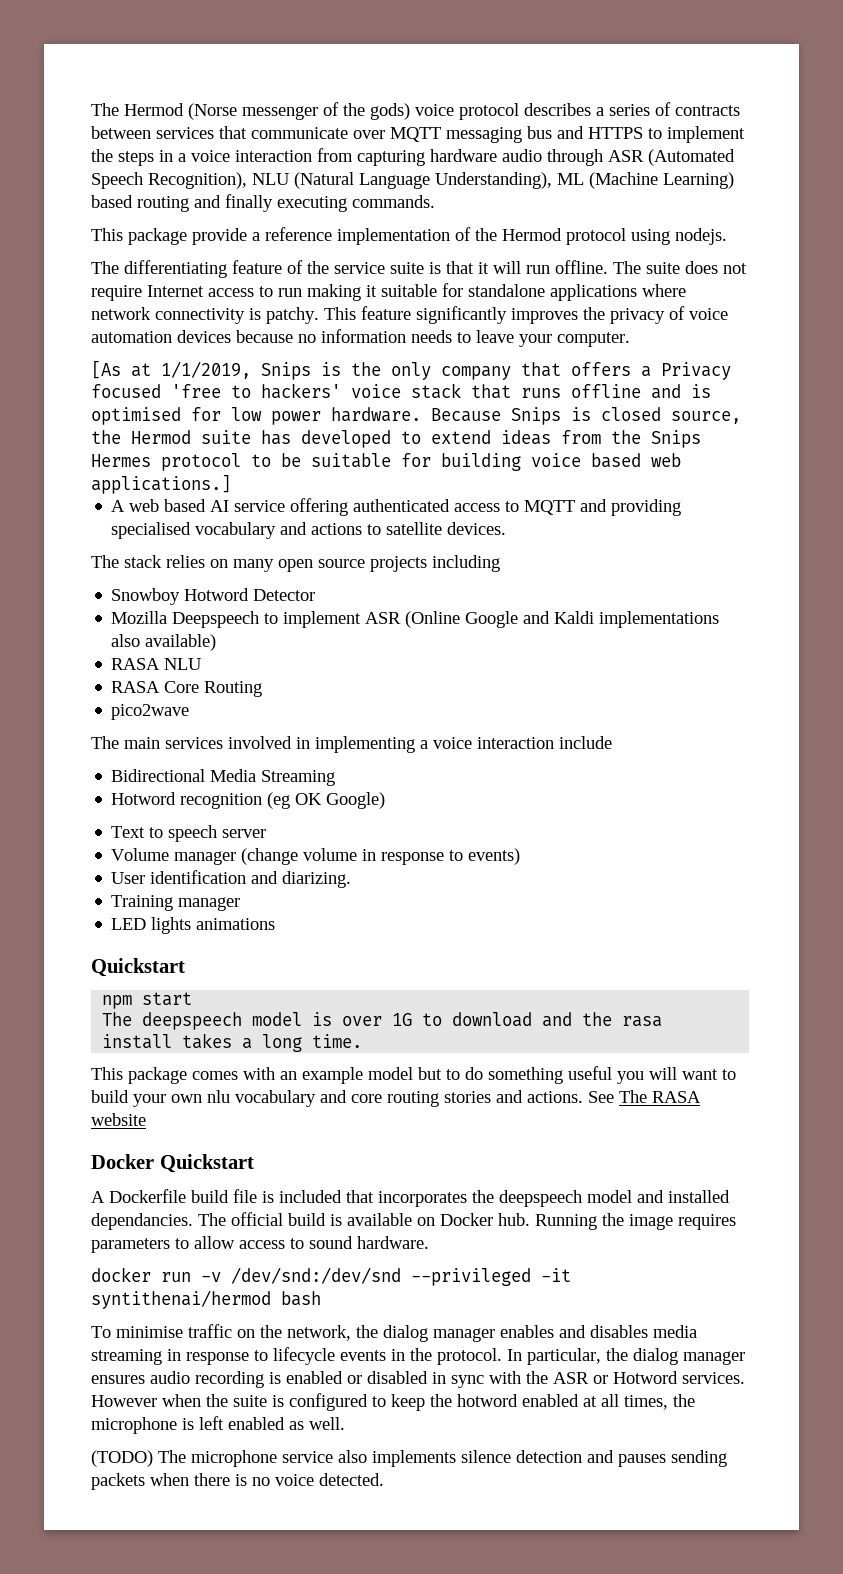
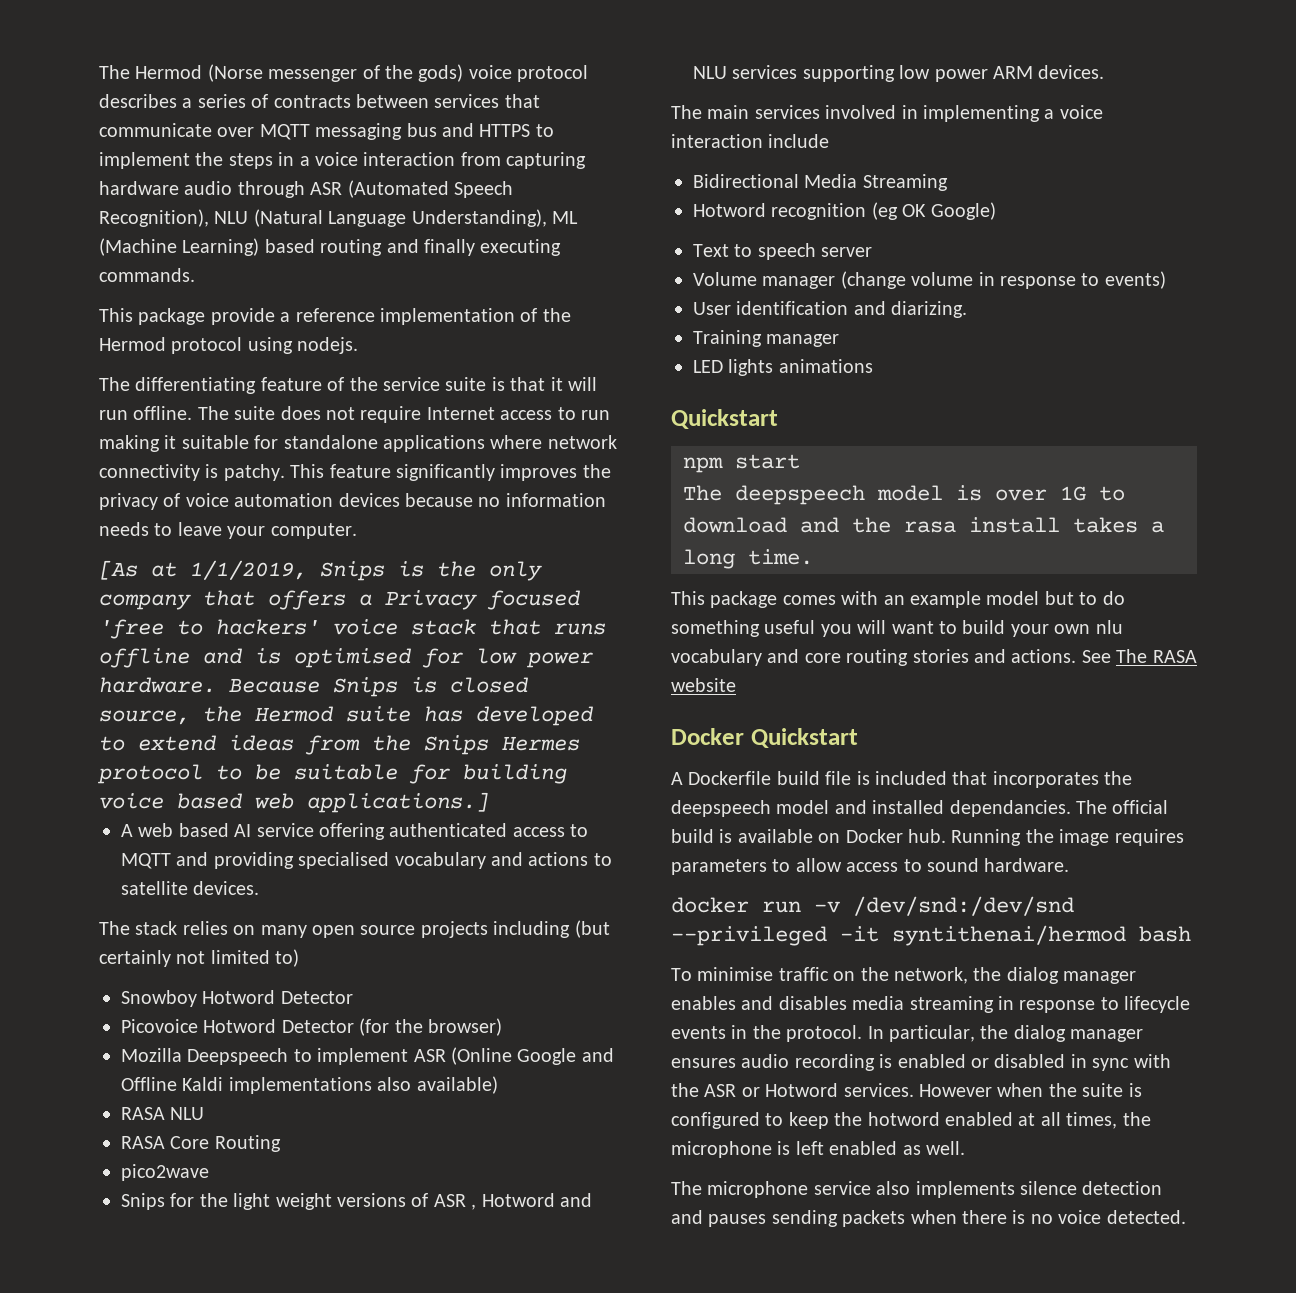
[111,588,316,605] // Snowboy Hotword Detector -> [574,920,610,938] [99,949,300,967] [121,990,353,1007] [121,1018,502,1036] (but certainly not limited to) // Snowboy Hotword Detector // Picovoice Hotword Detector (for the browser)
(551, 617) none -> [121,1077,177,1091] Offline
(190, 712) none -> [121,1193,592,1210] [693,65,1105,82] // Snips for the light weight versions of ASR , Hotword and NLU services supporting low power ARM devices.
[91,1450,153,1467] (TODO) -> (965, 1148) none

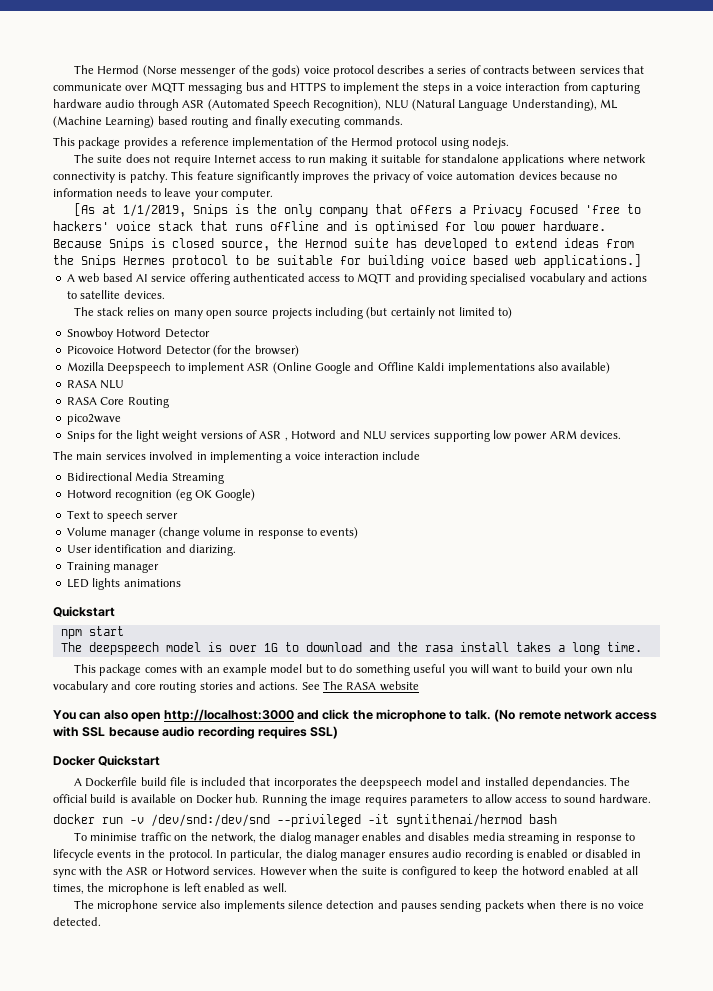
[210,308,275,325] provide -> [123,137,168,149] provides
[135,377,597,394] [99,406,229,420] differentiating feature of the service suite is that it will run offline. The -> (95, 158) none
(736, 685) none -> [53,709,658,722] [53,726,339,739] // You can also open http://localhost:3000 and click the microphone to talk. (No remote network access with SSL because audio recording requires SSL)

